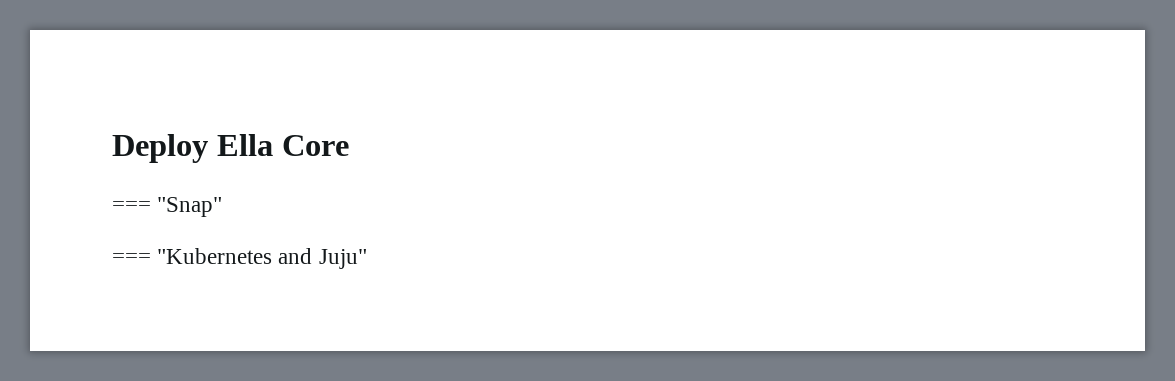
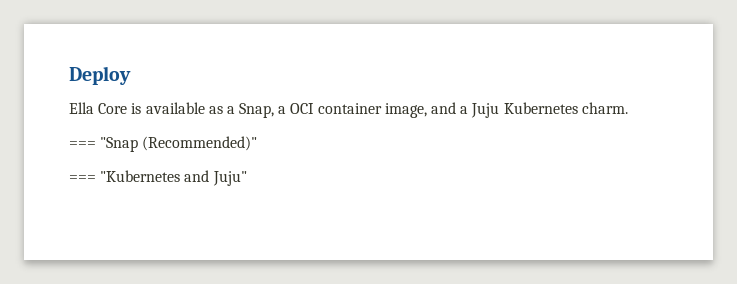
(208, 148) none -> (131, 75) //
[112,197,223,217] // === "Snap" -> [131,102,628,118] [69,136,258,152] is available as a Snap, a OCI container image, and a Juju Kubernetes charm. // === "Snap (Recommended)"

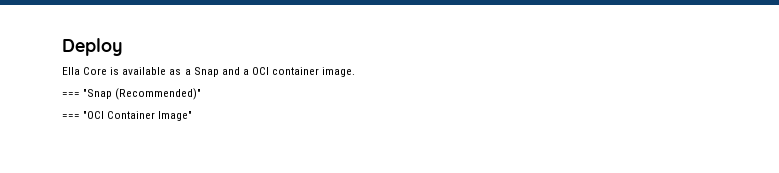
[239,103,275,118] Snap, -> [193,67,240,77] Snap and
[384,102,628,118] image, and a Juju Kubernetes charm. -> [322,67,356,77] image.
[100,170,247,186] "Kubernetes and Juju" -> [83,111,193,121] "OCI Container Image"

